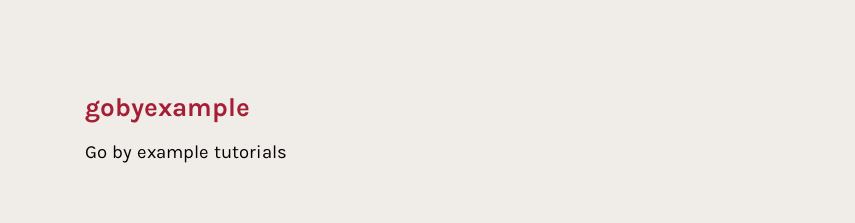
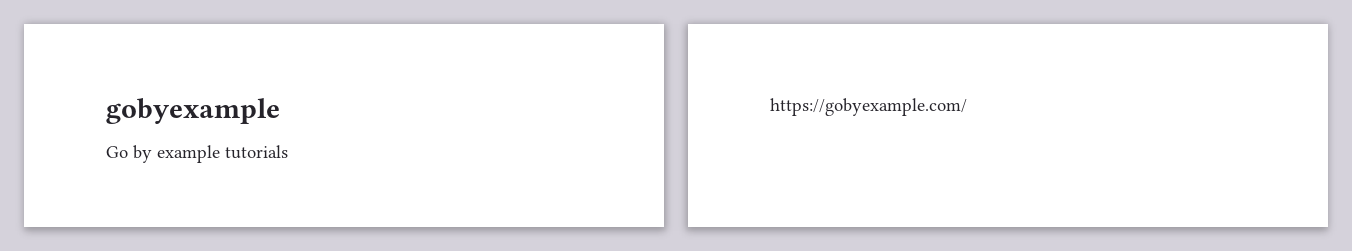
(287, 152) none -> [770,98,967,116] // https://gobyexample.com/

